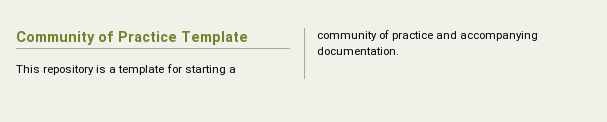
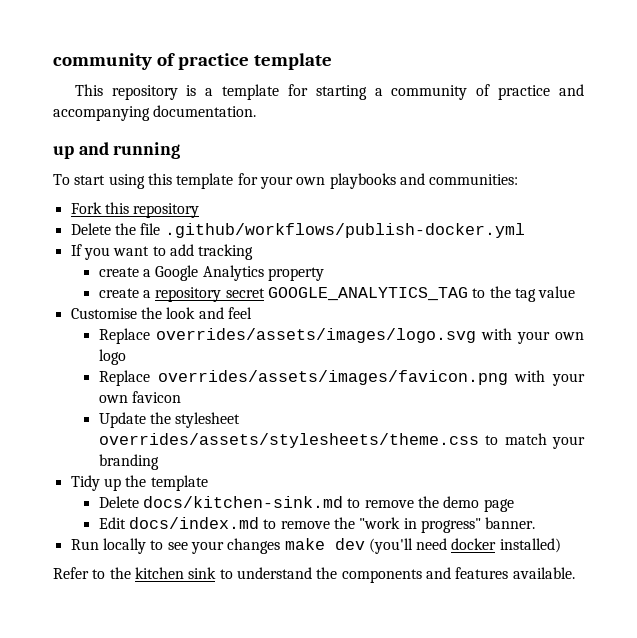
[16,31,248,45] Community of Practice Template -> [53,53,332,70] community of practice template
(399, 51) none -> [53,142,181,159] [53,173,519,189] [70,202,200,218] [70,223,525,238] [70,244,254,260] [98,265,325,281] [98,286,576,302] [70,307,252,319] [98,328,584,344] [98,349,126,365] [98,370,585,386] [98,391,182,403] [98,412,241,428] [98,433,585,449] [98,454,159,470] [70,475,208,491] [98,496,514,512] [98,517,536,533] [70,538,561,554] [53,567,575,583] // up and running // To start using this template for your own playbooks and communities: // Fork this repository // Delete the file .github/workflows/publish-docker.yml // If you want to add tracking // create a Google Analytics property // create a repository secret GOOGLE_ANALYTICS_TAG to the tag value // Customise the look and feel // Replace overrides/assets/images/logo.svg with your own logo // Replace overrides/assets/images/favicon.png with your own favicon // Update the stylesheet overrides/assets/stylesheets/theme.css to match your branding // Tidy up the template // Delete docs/kitchen-sink.md to remove the demo page // Edit docs/index.md to remove the "work in progress" banner. // Run locally to see your changes make dev (you'll need docker installed) // Refer to the kitchen sink to understand the components and features available.

